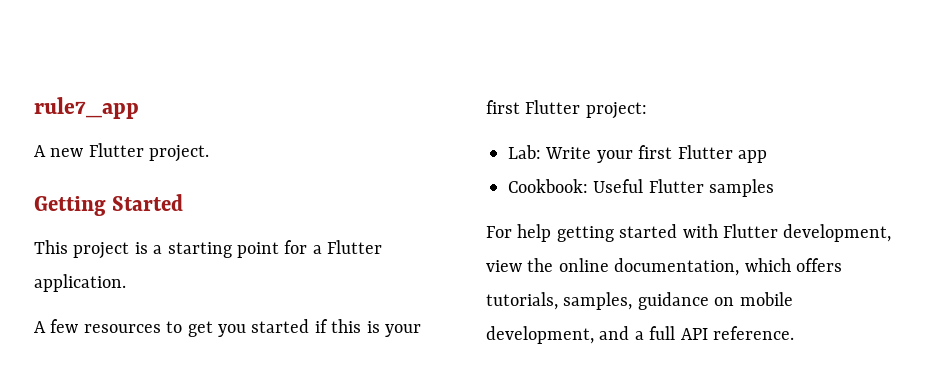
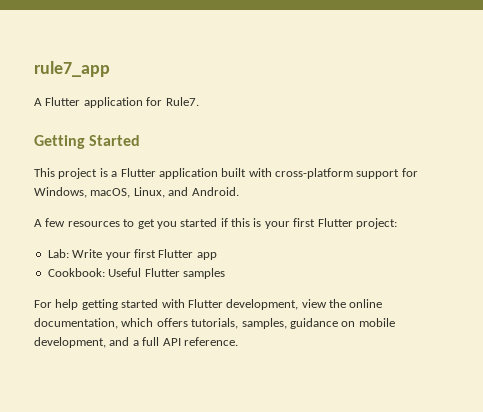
[50,143,210,162] new Flutter project. -> [45,97,199,108] Flutter application for Rule7.
[167,240,383,258] [34,274,126,292] starting point for a Flutter application. -> [120,168,418,179] [34,187,239,198] Flutter application built with cross-platform support for Windows, macOS, Linux, and Android.

